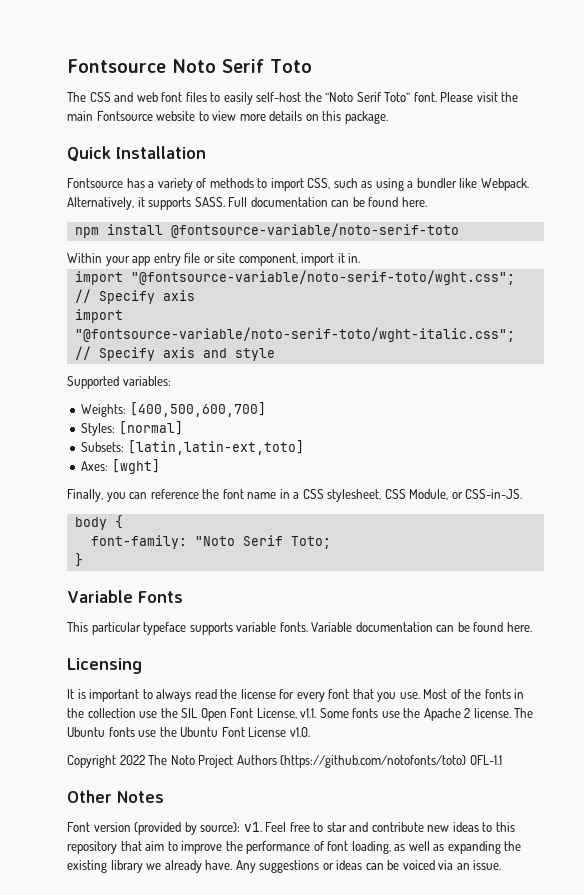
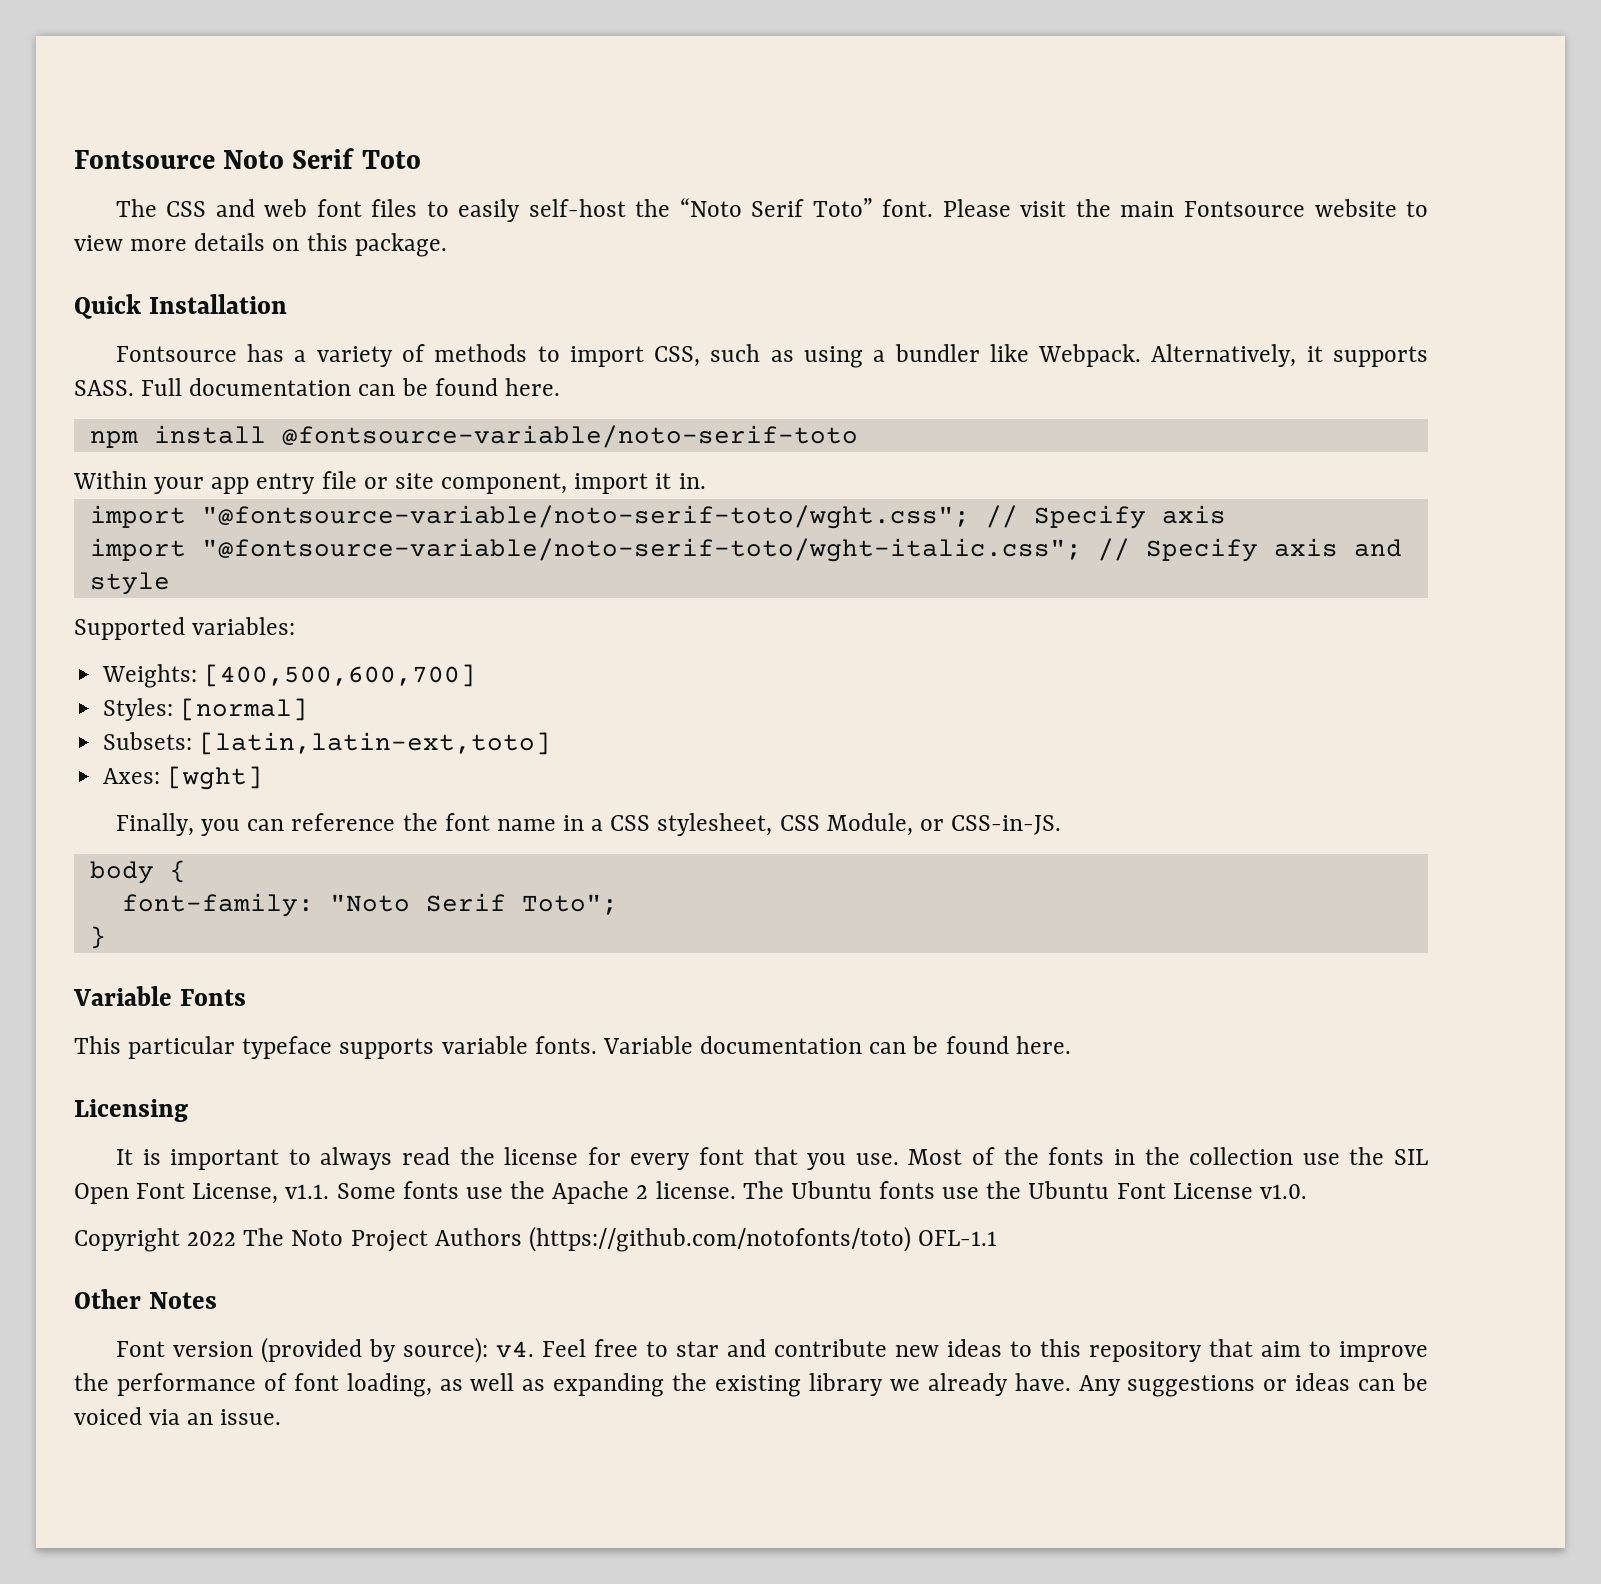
[290,536,331,549] Toto; -> [521,894,618,915] Toto";
[243,822,262,832] v1. -> [495,1341,534,1358] v4.

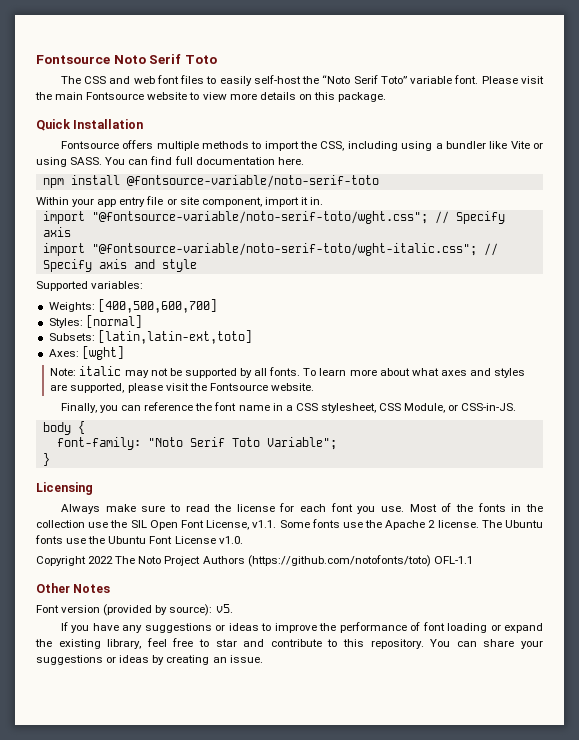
(873, 207) none -> [410,76,453,84] variable
[247,344,1429,368] [74,378,498,396] has a variety of methods to import CSS, such as using a bundler like Webpack. Alternatively, it supports SASS. Full documentation can be found -> [122,140,543,151] [36,156,275,167] offers multiple methods to import the CSS, including using a bundler like Vite or using SASS. You can find full documentation
(264, 778) none -> [50,366,526,378] [50,383,314,393] // Note: italic may not be supported by all fonts. To learn more about what axes and styles are supported, please visit the Fontsource website.
[521,894,618,915] Toto"; -> [231,437,337,450] Toto Variable";
[73,986,246,1006] [74,1036,1071,1059] [74,1099,188,1122] [115,1147,393,1170] Variable Fonts // This particular typeface supports variable fonts. Variable documentation can be found here. // Licensing // It is important to always -> [36,482,93,495] [60,504,180,514] Licensing // Always make sure to
[630,1147,798,1170] every font that -> [300,503,353,512] each font
[495,1339,1301,1362] v4. Feel free to star and contribute new ideas to this repository that aim -> [215,604,233,613] [60,622,259,633] v5. // If you have any suggestions or ideas
[346,1373,1429,1397] [74,1407,181,1425] loading, as well as expanding the existing library we already have. Any suggestions or ideas can be voiced via -> [447,623,543,633] [35,638,544,649] [36,655,210,665] loading or expand the existing library, feel free to star and contribute to this repository. You can share your suggestions or ideas by creating

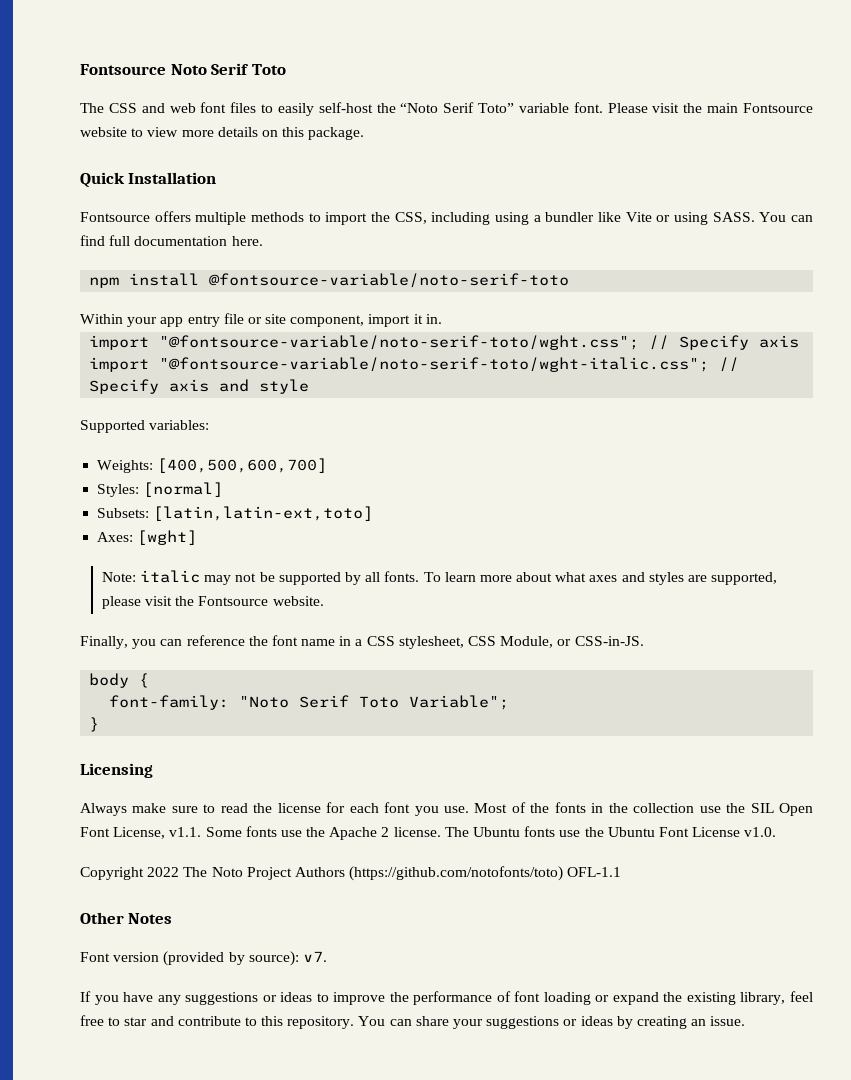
[215,604,233,613] v5. -> [302,951,327,962] v7.

